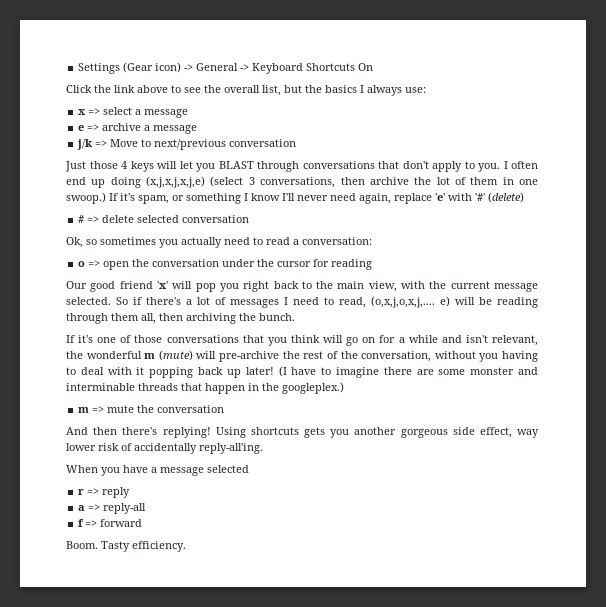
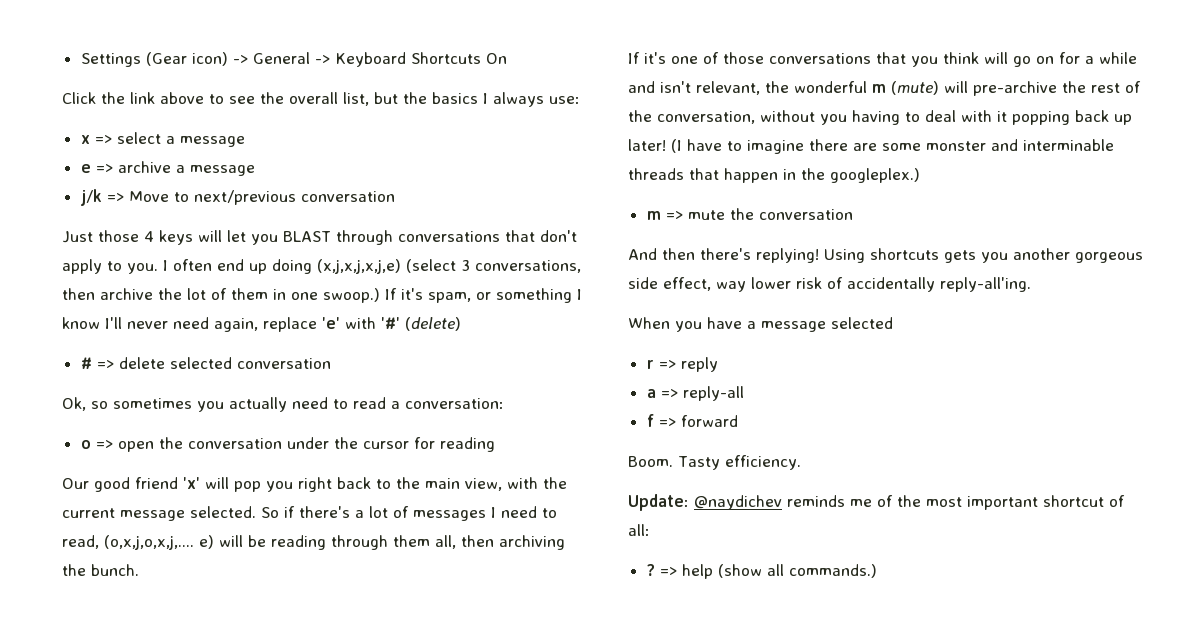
(186, 546) none -> [628,494,1125,511] [628,524,650,536] [646,564,877,579] // Update: @naydichev reminds me of the most important shortcut of all: // ? => help (show all commands.)

